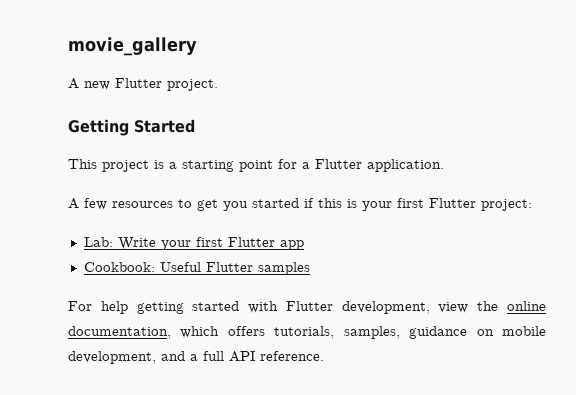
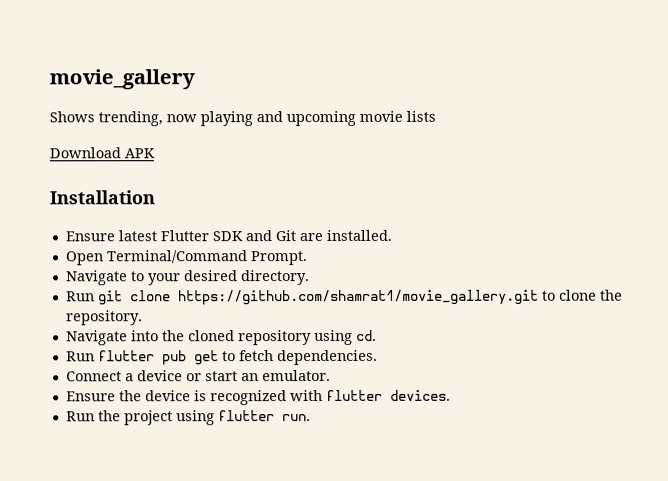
[68,78,218,91] [68,119,195,136] [68,159,444,172] [68,198,532,211] [83,237,304,250] [83,262,310,275] [68,301,546,314] [68,326,546,339] [68,351,324,364] A new Flutter project. // Getting Started // This project is a starting point for a Flutter application. // A few resources to get you started if this is your first Flutter project: // Lab: Write your first Flutter app // Cookbook: Useful Flutter samples // For help getting started with Flutter development, view the online documentation, which offers tutorials, samples, guidance on mobile development, and a full API reference. -> [49,110,436,127] [49,147,155,159] [49,190,155,205] [64,229,393,242] [65,250,308,266] [65,270,310,286] [65,289,623,306] [65,310,143,326] [65,329,377,346] [65,349,378,366] [65,370,331,382] [65,389,451,406] [65,410,311,426] Shows trending, now playing and upcoming movie lists // Download APK // Installation // Ensure latest Flutter SDK and Git are installed. // Open Terminal/Command Prompt. // Navigate to your desired directory. // Run git clone https://github.com/shamrat1/movie_gallery.git to clone the repository. // Navigate into the cloned repository using cd. // Run flutter pub get to fetch dependencies. // Connect a device or start an emulator. // Ensure the device is recognized with flutter devices. // Run the project using flutter run.

